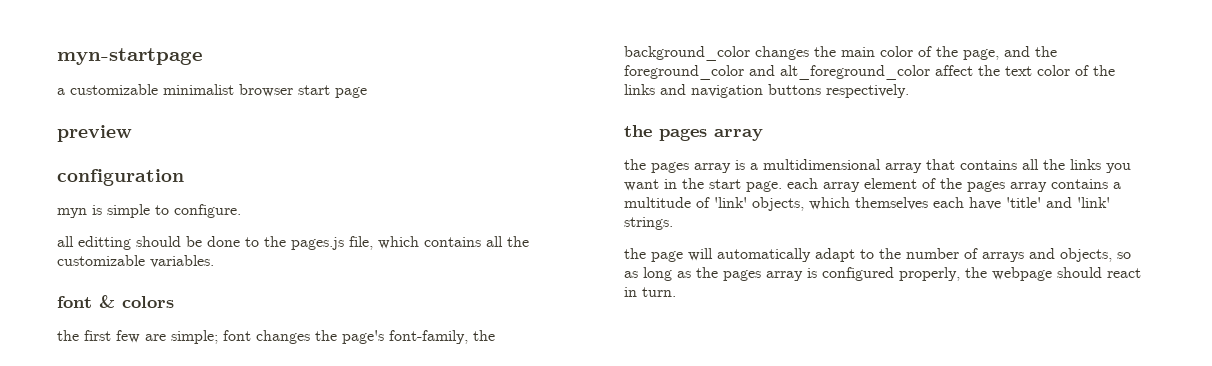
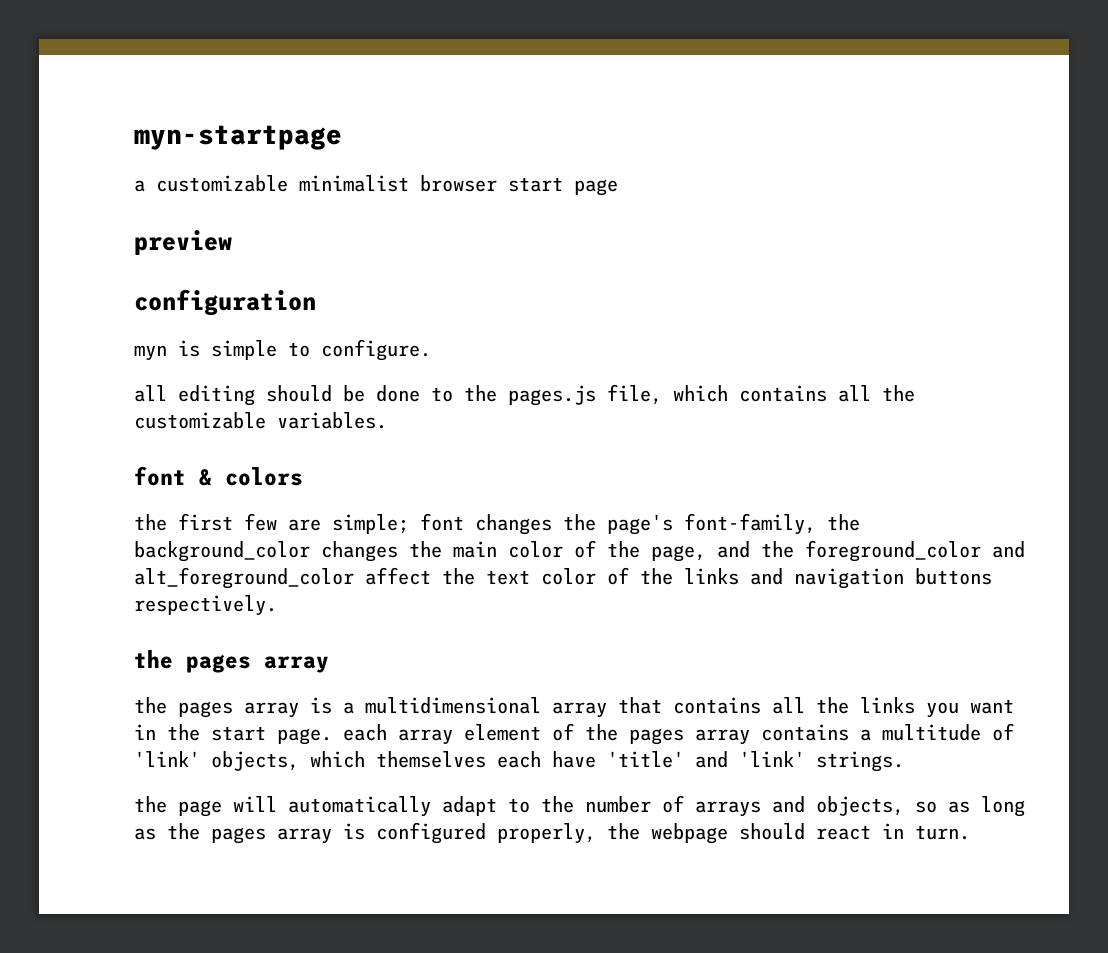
[78,236,131,250] editting -> [178,385,255,406] editing

